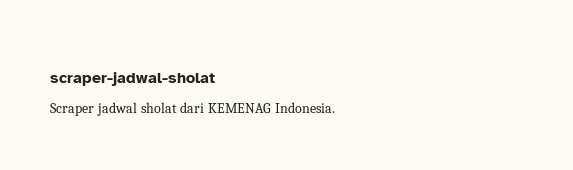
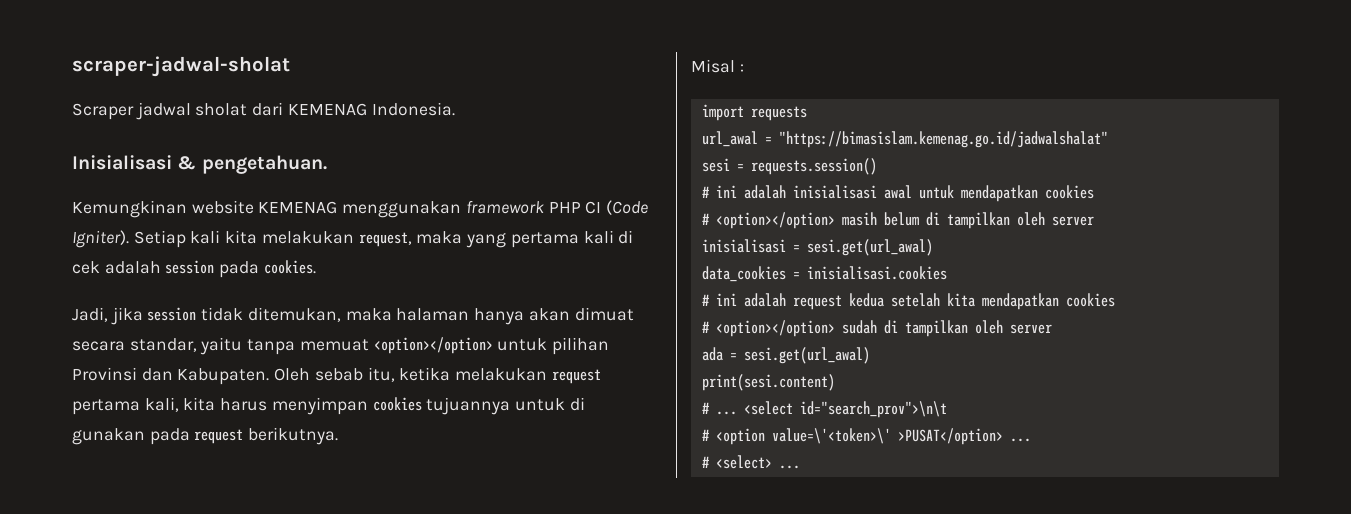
(335, 107) none -> [72,155,327,174] [72,200,649,218] [72,230,634,248] [72,260,316,278] [72,307,634,325] [72,337,610,355] [72,367,601,385] [72,397,585,415] [72,427,339,445] [691,59,744,73] [701,104,807,121] [701,131,1108,148] [701,158,877,175] [701,185,1094,202] [701,212,1094,229] [701,239,933,256] [701,266,947,282] [701,293,1115,310] [701,320,1052,337] [701,347,870,364] [701,374,835,391] [701,401,947,418] [701,428,1031,445] [701,455,800,469] // Inisialisasi & pengetahuan. // Kemungkinan website KEMENAG menggunakan framework PHP CI (Code Igniter). Setiap kali kita melakukan request, maka yang pertama kali di cek adalah session pada cookies. // Jadi, jika session tidak ditemukan, maka halaman hanya akan dimuat secara standar, yaitu tanpa memuat <option></option> untuk pilihan Provinsi dan Kabupaten. Oleh sebab itu, ketika melakukan request pertama kali, kita harus menyimpan cookies tujuannya untuk di gunakan pada request berikutnya. // Misal : // import requests // url_awal = "https://bimasislam.kemenag.go.id/jadwalshalat" // sesi = requests.session() // # ini adalah inisialisasi awal untuk mendapatkan cookies // # <option></option> masih belum di tampilkan oleh server // inisialisasi = sesi.get(url_awal) // data_cookies = inisialisasi.cookies // # ini adalah request kedua setelah kita mendapatkan cookies // # <option></option> sudah di tampilkan oleh server // ada = sesi.get(url_awal) // print(sesi.content) // # ... <select id="search_prov">\n\t // # <option value=\'<token>\' >PUSAT</option> ... // # <select> ...

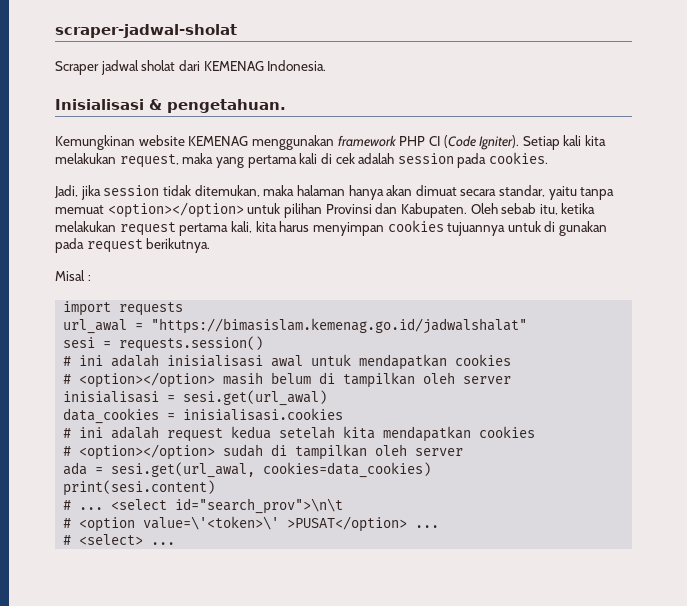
[743,347,870,364] sesi.get(url_awal) -> [111,462,432,478] sesi.get(url_awal, cookies=data_cookies)

